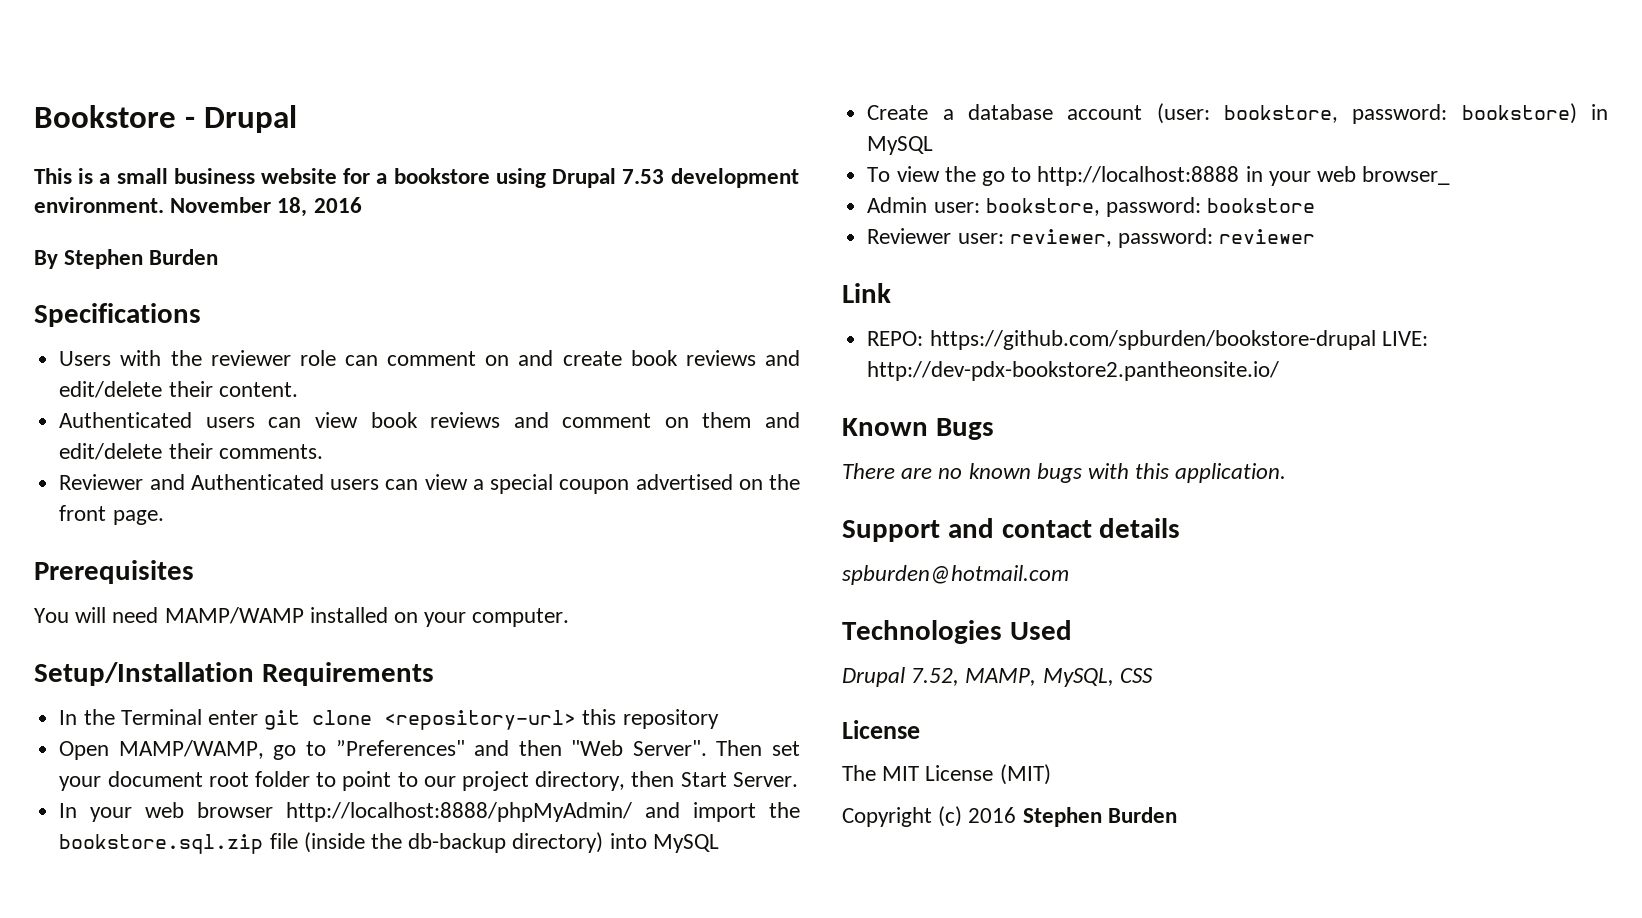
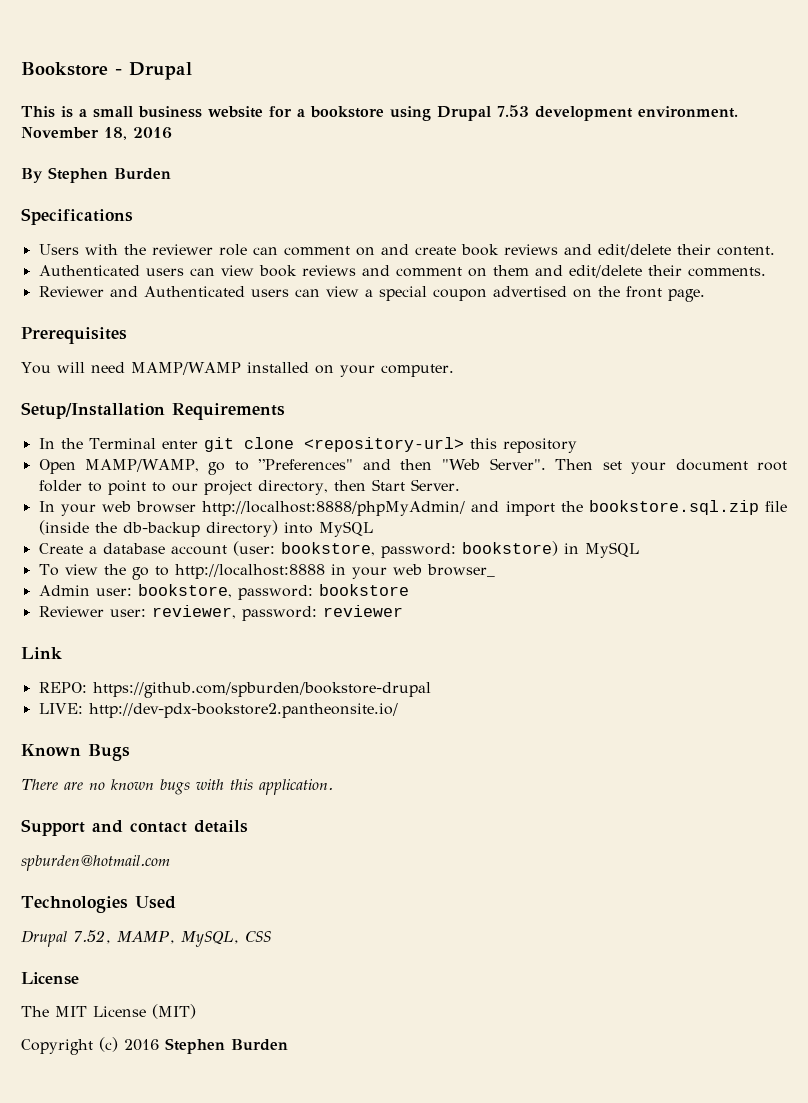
(1376, 340) none -> (431, 690) //

